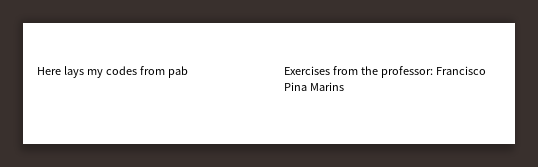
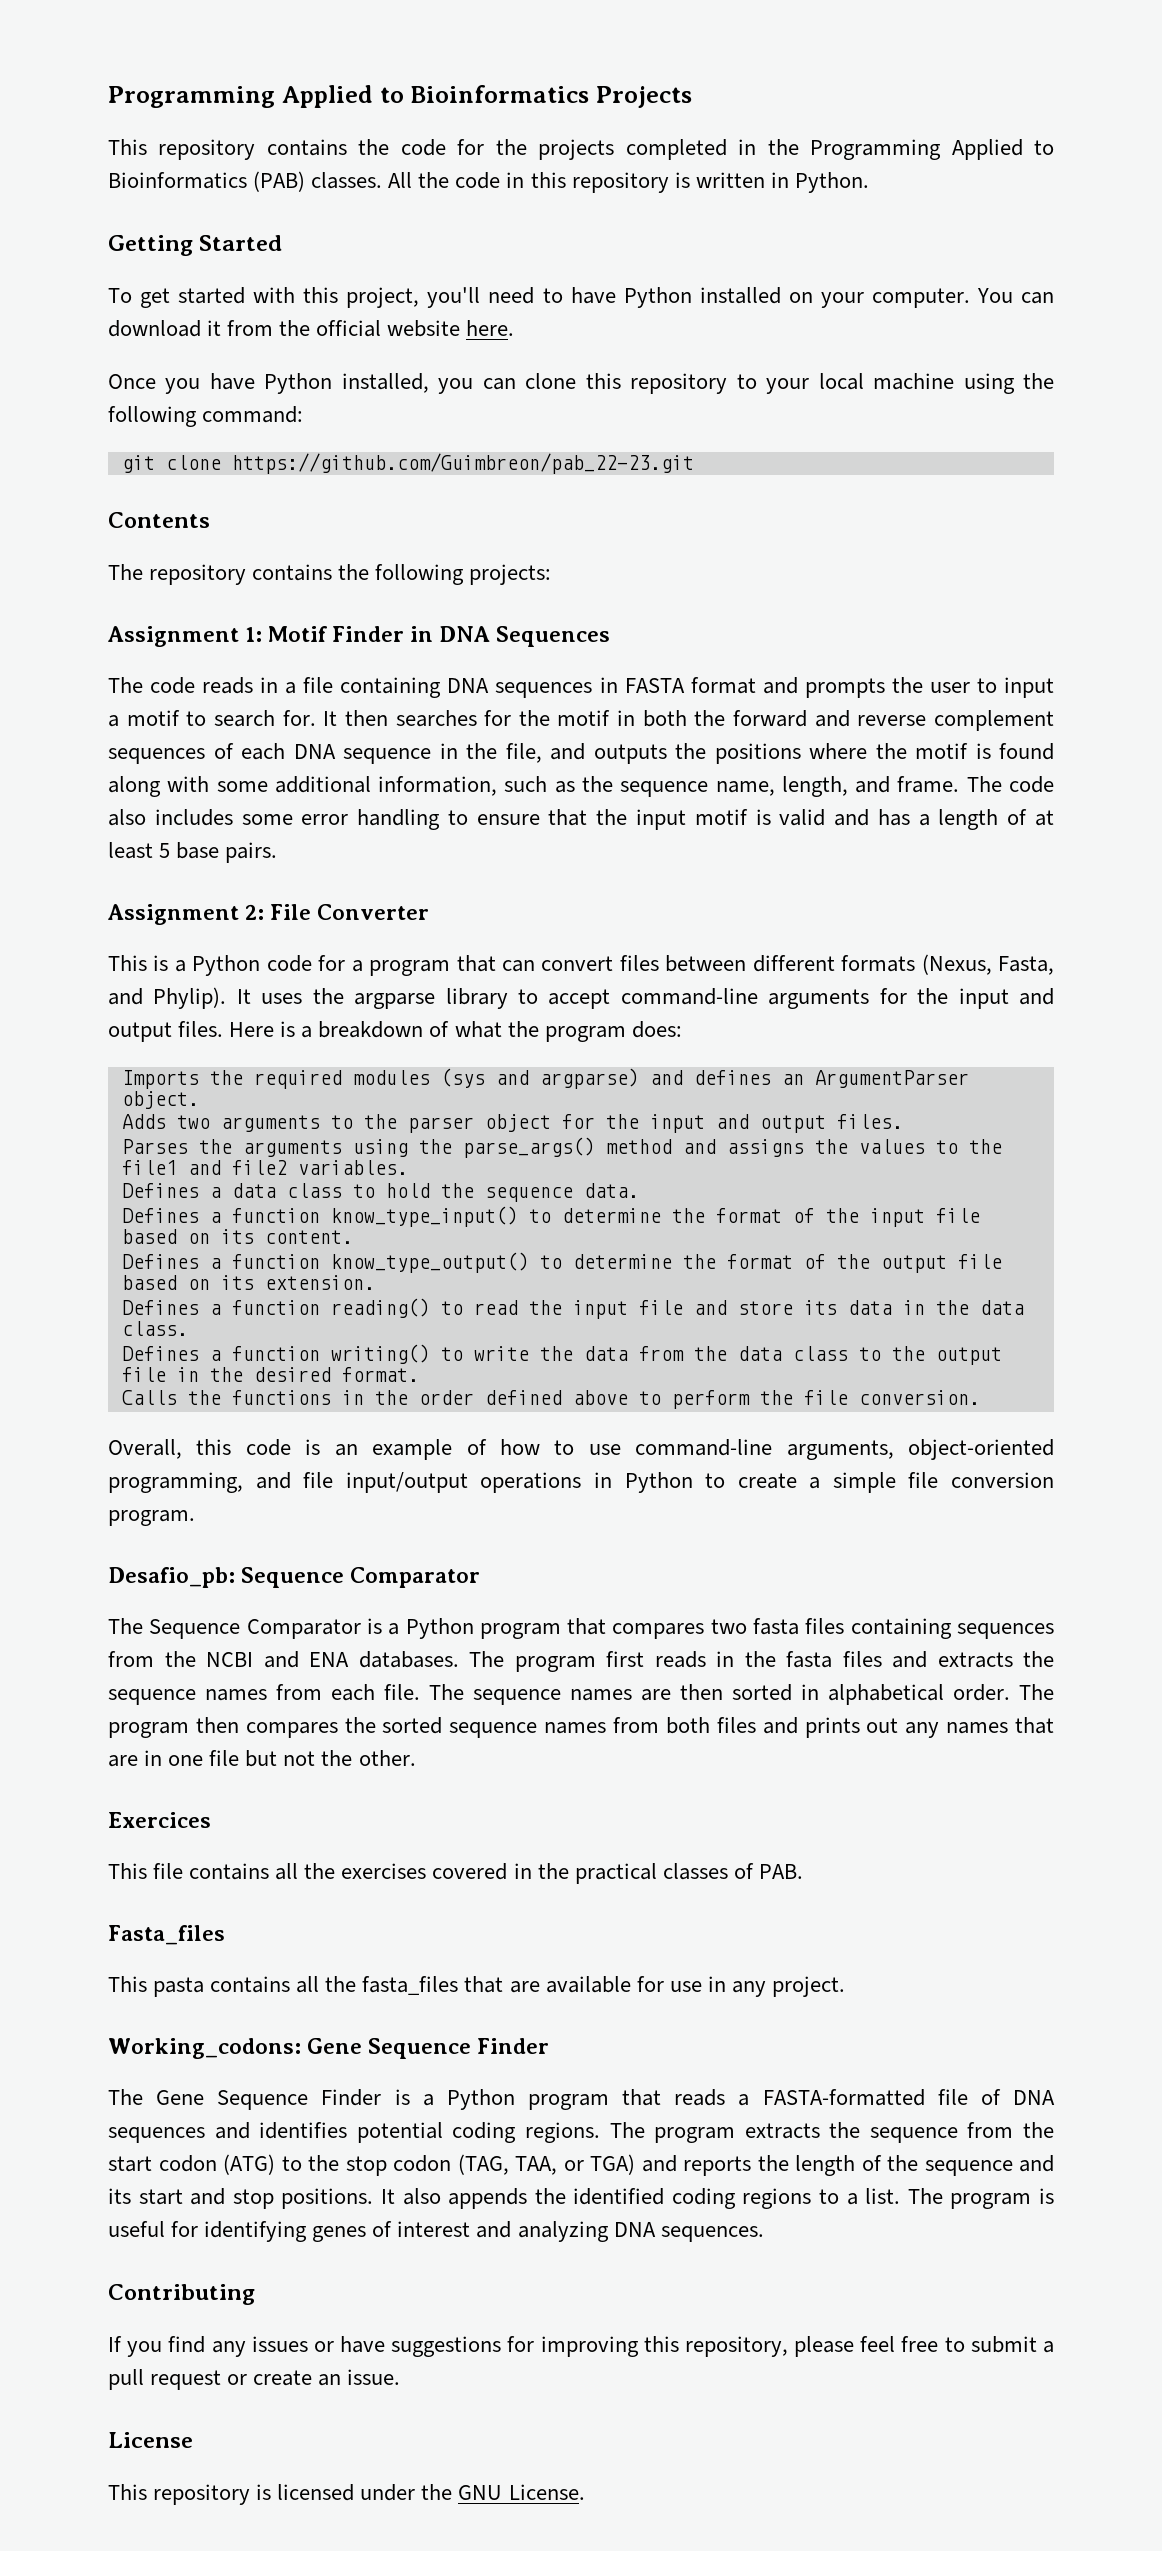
[37,66,188,78] [284,66,486,78] [284,82,344,91] Here lays my codes from pab // Exercises from the professor: Francisco Pina Marins -> [108,85,692,108] [108,139,1054,160] [108,171,869,193] [108,235,283,256] [108,287,1054,308] [108,320,515,337] [108,373,1054,394] [108,406,304,427] [121,453,694,474] [108,512,210,528] [108,564,552,585] [107,626,611,647] [108,677,1054,698] [108,710,1054,731] [108,743,1054,764] [108,776,1055,797] [108,809,1055,830] [108,842,278,863] [107,904,430,925] [108,954,1054,976] [108,987,1054,1009] [108,1021,682,1042] [121,1068,969,1089] [121,1091,199,1109] [121,1114,903,1133] [121,1137,1002,1158] [121,1160,408,1175] [121,1183,639,1202] [121,1206,980,1227] [121,1229,353,1244] [121,1252,1002,1273] [121,1275,375,1290] [121,1298,1024,1319] [121,1321,188,1336] [121,1344,1002,1365] [121,1367,419,1382] [121,1390,980,1409] [108,1439,1054,1460] [108,1472,1055,1493] [108,1510,195,1526] [108,1567,481,1588] [108,1618,1054,1639] [108,1651,1054,1672] [108,1684,1054,1705] [108,1717,1054,1738] [108,1750,416,1767] [108,1812,211,1828] [108,1863,803,1884] [108,1925,225,1945] [108,1976,845,1997] [108,2038,550,2059] [108,2089,1055,2110] [108,2122,1054,2143] [108,2154,1054,2176] [108,2188,1055,2209] [108,2221,764,2242] [108,2284,255,2305] [108,2336,1054,2357] [108,2369,401,2390] [108,2432,193,2448] [108,2484,585,2505] Programming Applied to Bioinformatics Projects // This repository contains the code for the projects completed in the Programming Applied to Bioinformatics (PAB) classes. All the code in this repository is written in Python. // Getting Started // To get started with this project, you'll need to have Python installed on your computer. You can download it from the official website here. // Once you have Python installed, you can clone this repository to your local machine using the following command: // git clone https://github.com/Guimbreon/pab_22-23.git // Contents // The repository contains the following projects: // Assignment 1: Motif Finder in DNA Sequences // The code reads in a file containing DNA sequences in FASTA format and prompts the user to input a motif to search for. It then searches for the motif in both the forward and reverse complement sequences of each DNA sequence in the file, and outputs the positions where the motif is found along with some additional information, such as the sequence name, length, and frame. The code also includes some error handling to ensure that the input motif is valid and has a length of at least 5 base pairs. // Assignment 2: File Converter // This is a Python code for a program that can convert files between different formats (Nexus, Fasta, and Phylip). It uses the argparse library to accept command-line arguments for the input and output files. Here is a breakdown of what the program does: // Imports the required modules (sys and argparse) and defines an ArgumentParser object. // Adds two arguments to the parser object for the input and output files. // Parses the arguments using the parse_args() method and assigns the values to the file1 and file2 variables. // Defines a data class to hold the sequence data. // Defines a function know_type_input() to determine the format of the input file based on its content. // Defines a function know_type_output() to determine the format of the output file based on its extension. // Defines a function reading() to read the input file and store its data in the data class. // Defines a function writing() to write the data from the data class to the output file in the desired format. // Calls the functions in the order defined above to perform the file conversion. // Overall, this code is an example of how to use command-line arguments, object-oriented programming, and file input/output operations in Python to create a simple file conversion program. // Desafio_pb: Sequence Comparator // The Sequence Comparator is a Python program that compares two fasta files containing sequences from the NCBI and ENA databases. The program first reads in the fasta files and extracts the sequence names from each file. The sequence names are then sorted in alphabetical order. The program then compares the sorted sequence names from both files and prints out any names that are in one file but not the other. // Exercices // This file contains all the exercises covered in the practical classes of PAB. // Fasta_files // This pasta contains all the fasta_files that are available for use in any project. // Working_codons: Gene Sequence Finder // The Gene Sequence Finder is a Python program that reads a FASTA-formatted file of DNA sequences and identifies potential coding regions. The program extracts the sequence from the start codon (ATG) to the stop codon (TAG, TAA, or TGA) and reports the length of the sequence and its start and stop positions. It also appends the identified coding regions to a list. The program is useful for identifying genes of interest and analyzing DNA sequences. // Contributing // If you find any issues or have suggestions for improving this repository, please feel free to submit a pull request or create an issue. // License // This repository is licensed under the GNU License.

